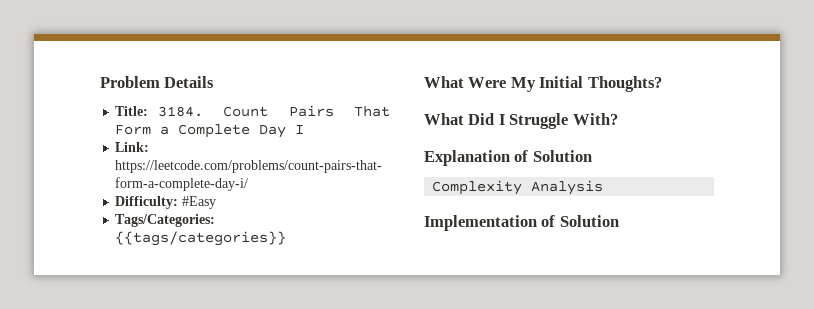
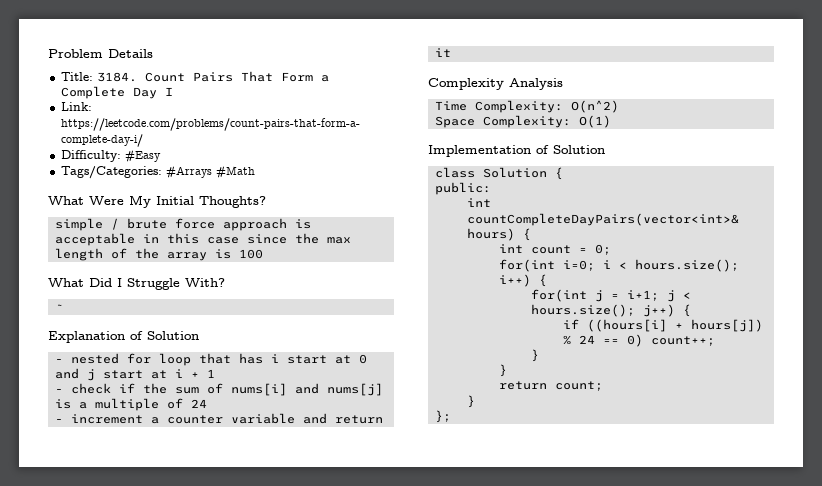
[115,231,287,246] {{tags/categories}} -> [165,165,255,179] #Arrays #Math
(662, 84) none -> [54,218,311,231] [54,233,351,246] [54,248,263,261] // simple / brute force approach is acceptable in this case since the max length of the array is 100
(618, 119) none -> [54,304,63,310] // ~
[432,180,604,195] [424,215,619,231] Complexity Analysis // Implementation of Solution -> [54,353,367,366] [54,368,215,381] [54,383,383,396] [54,398,207,411] [54,413,383,424] [434,48,451,57] [428,78,563,90] [434,100,619,113] [434,115,611,128] [428,145,605,157] [434,167,563,180] [434,182,491,195] [466,198,491,207] [466,213,739,226] [466,228,531,241] [498,244,611,255] [498,259,739,272] [498,274,547,287] [530,289,691,302] [530,304,691,317] [562,319,763,332] [562,334,715,347] [530,349,539,362] [498,364,507,377] [498,381,603,391] [466,395,475,408] [434,410,451,423] - nested for loop that has i start at 0 and j start at i + 1 // - check if the sum of nums[i] and nums[j] is a multiple of 24 // - increment a counter variable and return it // Complexity Analysis // Time Complexity: O(n^2) // Space Complexity: O(1) // Implementation of Solution // class Solution { // public: // int countCompleteDayPairs(vector<int>& hours) { // int count = 0; // for(int i=0; i < hours.size(); i++) { // for(int j = i+1; j < hours.size(); j++) { // if ((hours[i] + hours[j]) % 24 == 0) count++; // } // } // return count; // } // };

